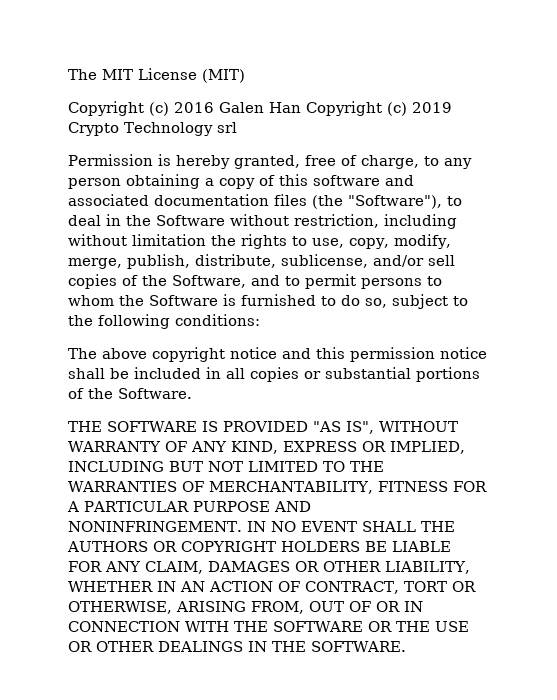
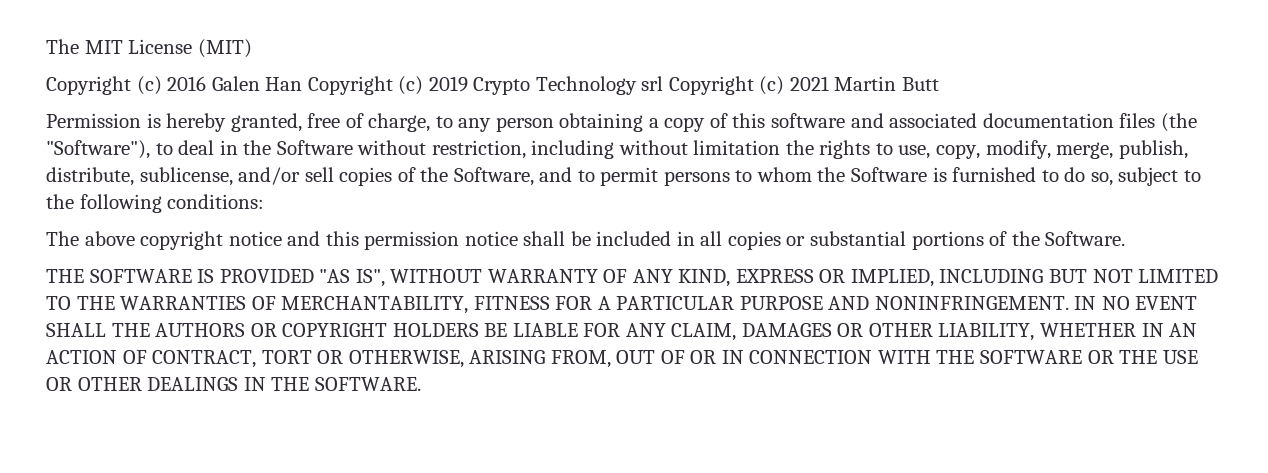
(237, 127) none -> [668,76,940,95] Copyright (c) 2021 Martin Butt

